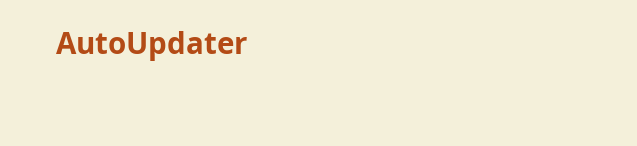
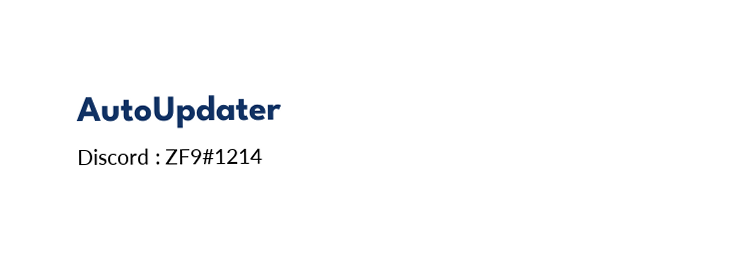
(247, 46) none -> [77,148,264,166] // Discord : ZF9#1214

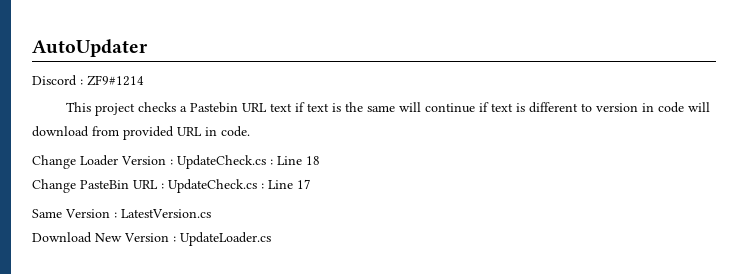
(264, 156) none -> [66,102,711,116] [32,126,250,140] [32,155,320,169] [32,179,311,193] [32,209,211,218] [32,232,271,246] // This project checks a Pastebin URL text if text is the same will continue if text is different to version in code will download from provided URL in code. // Change Loader Version : UpdateCheck.cs : Line 18 // Change PasteBin URL : UpdateCheck.cs : Line 17 // Same Version : LatestVersion.cs // Download New Version : UpdateLoader.cs

